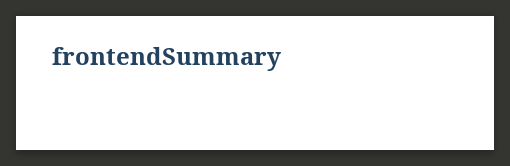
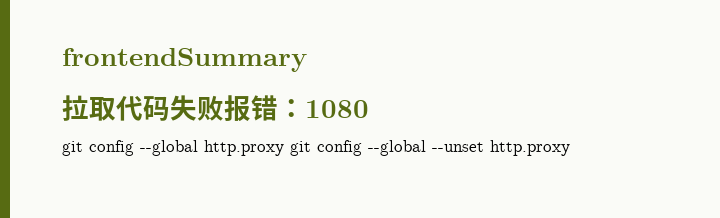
(281, 59) none -> [62,95,369,122] [62,140,570,156] // 拉取代码失败报错：1080 // git config --global http.proxy git config --global --unset http.proxy

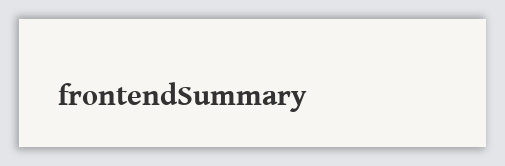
[62,95,369,122] [62,140,570,156] // 拉取代码失败报错：1080 // git config --global http.proxy git config --global --unset http.proxy -> (307, 97) none

